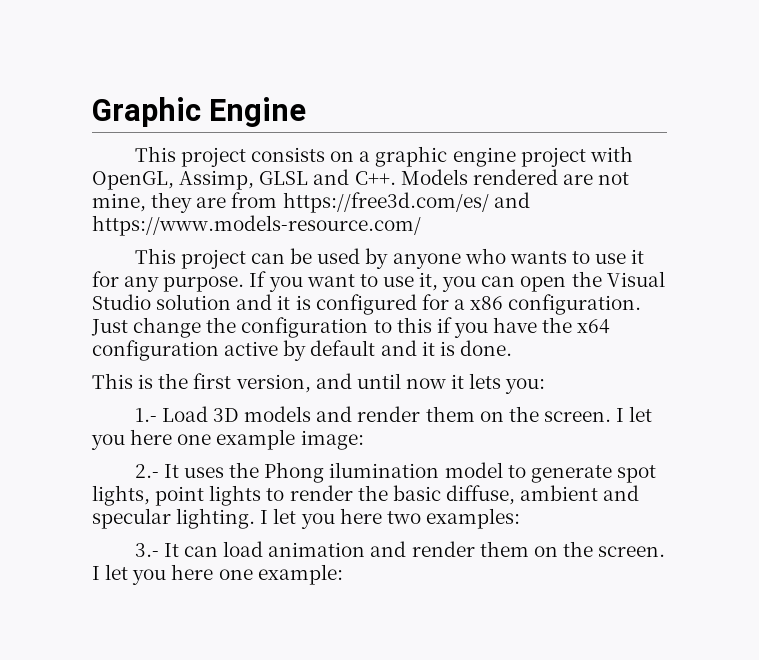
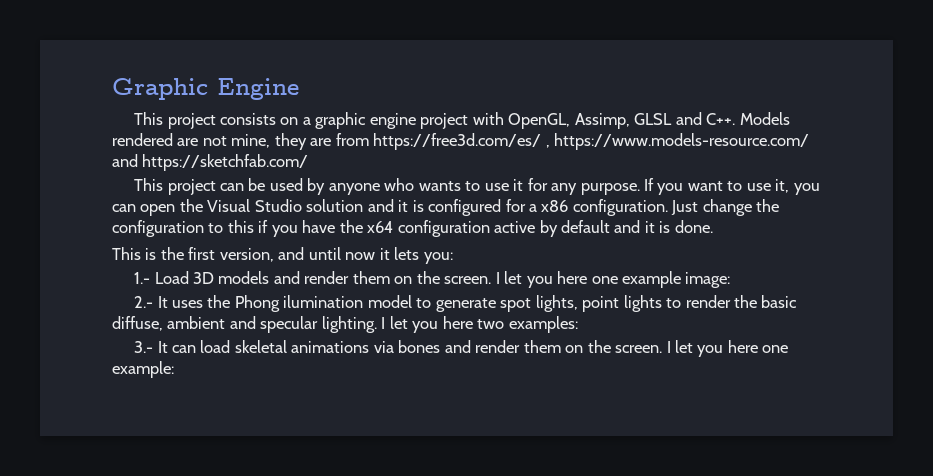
[493,192,530,208] [92,215,421,236] and https://www.models-resource.com/ -> [545,133,810,150] [112,154,309,171] , https://www.models-resource.com/ and https://sketchfab.com/
[268,542,366,557] animation -> [234,340,441,353] skeletal animations via bones

